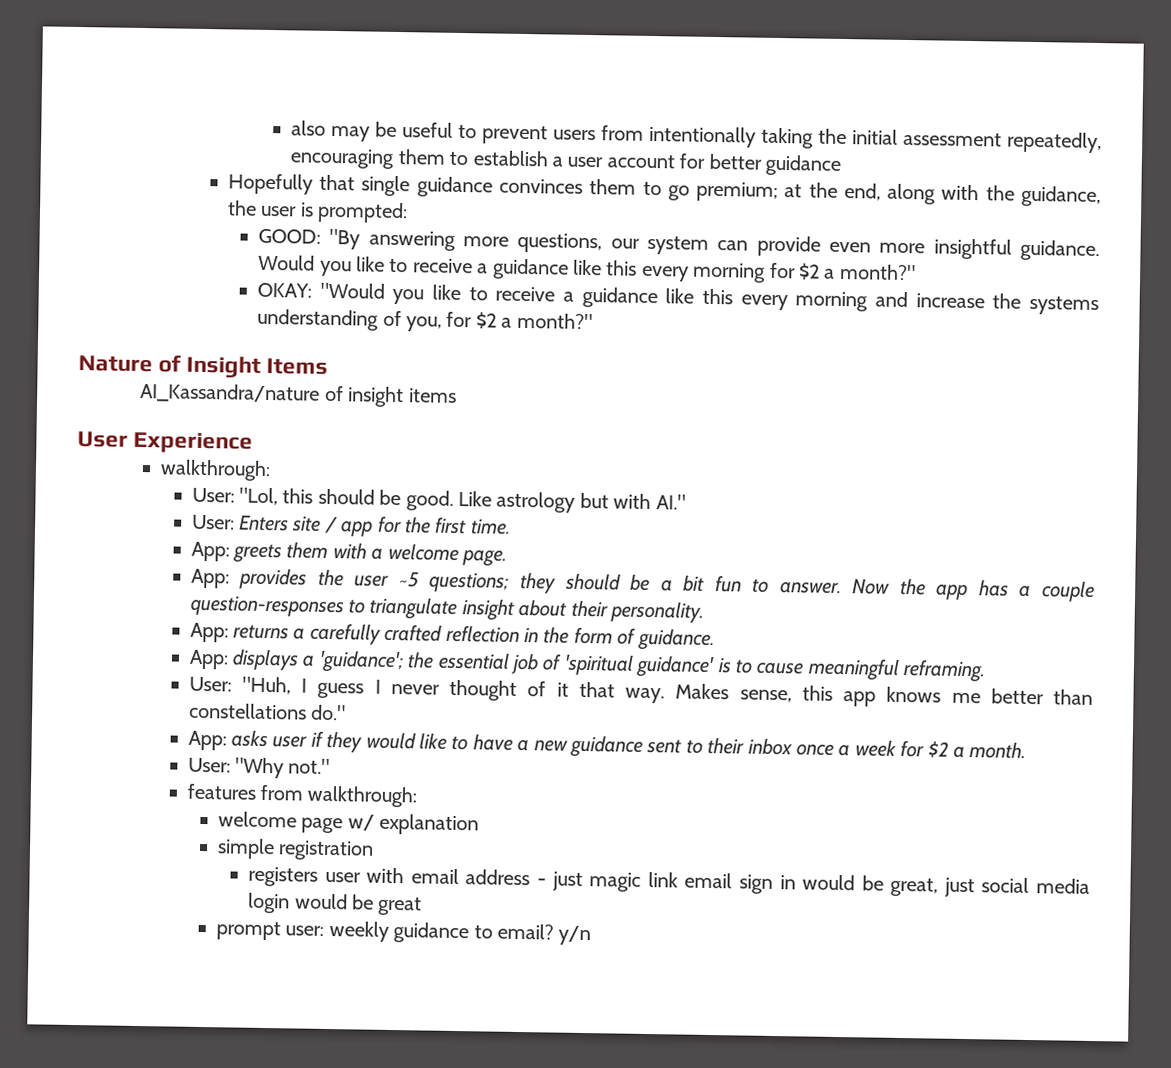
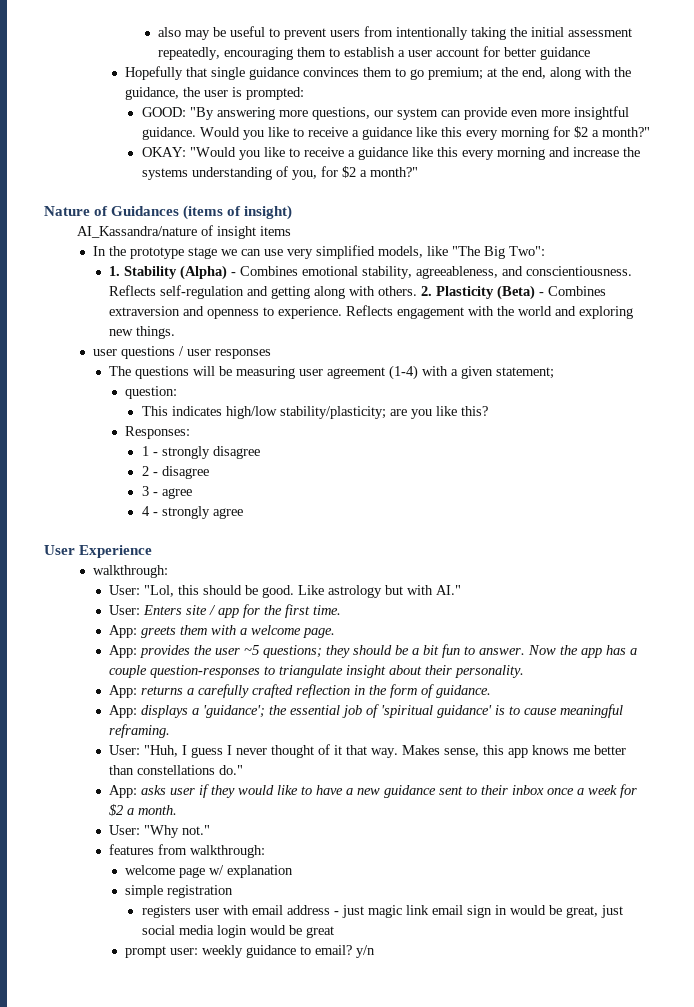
[186,355,329,378] Insight Items -> [111,205,293,220] Guidances (items of insight)
(457, 395) none -> [92,245,545,259] [108,265,632,280] [108,285,606,300] [108,305,633,319] [108,326,175,339] [92,346,271,359] [108,365,554,380] [125,386,178,399] [141,406,488,419] [125,426,191,439] [141,446,260,459] [141,466,209,479] [141,486,192,499] [141,506,243,519] // In the prototype stage we can use very simplified models, like "The Big Two": // 1. Stability (Alpha) - Combines emotional stability, agreeableness, and conscientiousness. Reflects self-regulation and getting along with others. 2. Plasticity (Beta) - Combines extraversion and openness to experience. Reflects engagement with the world and exploring new things. // user questions / user responses // The questions will be measuring user agreement (1-4) with a given statement; // question: // This indicates high/low stability/plasticity; are you like this? // Responses: // 1 - strongly disagree // 2 - disagree // 3 - agree // 4 - strongly agree

